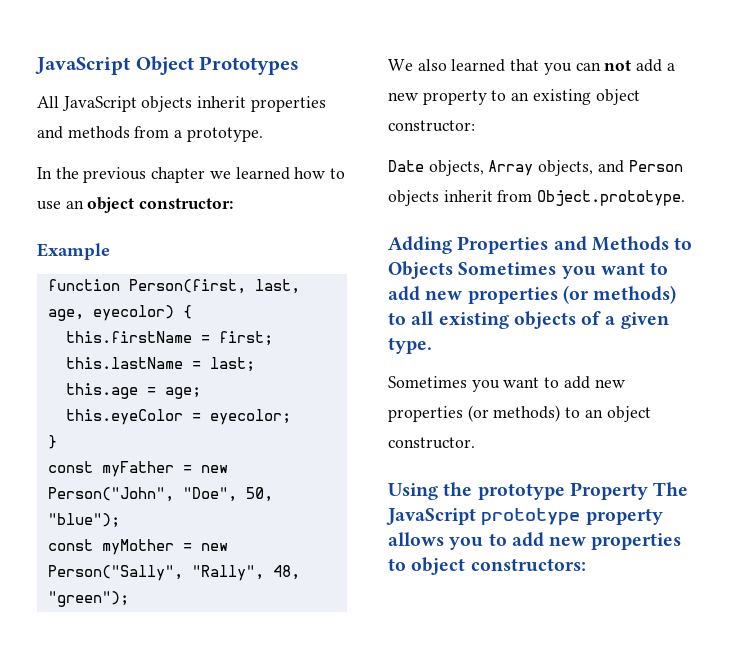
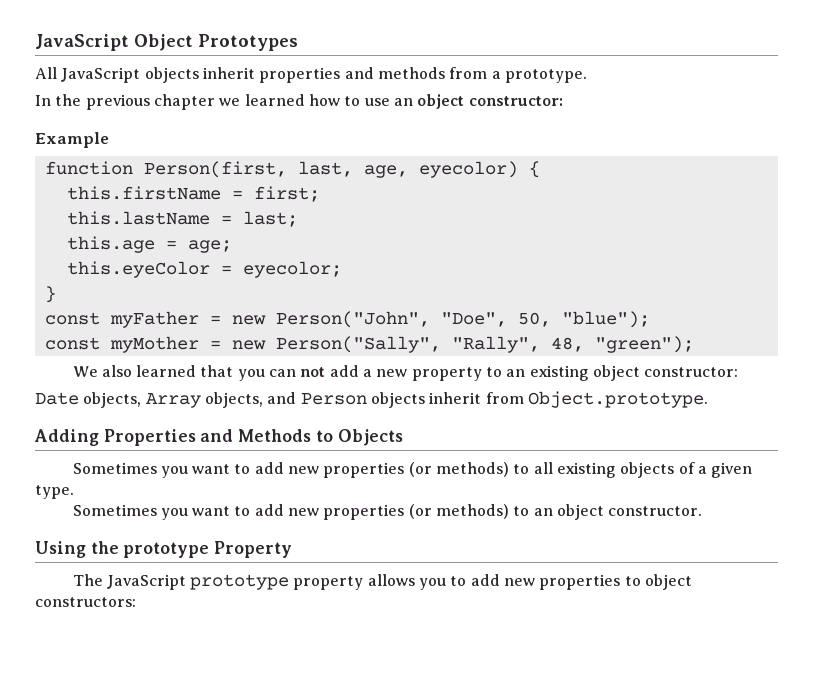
(453, 270) none -> (403, 437) //
(648, 491) none -> (293, 549) //

